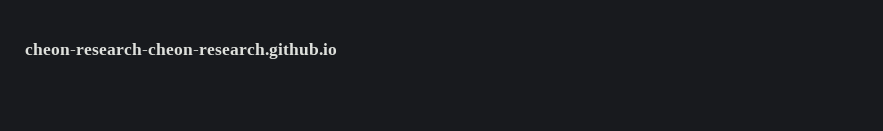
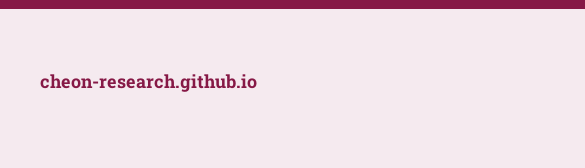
[25,43,337,59] cheon-research-cheon-research.github.io -> [40,74,257,92] cheon-research.github.io

